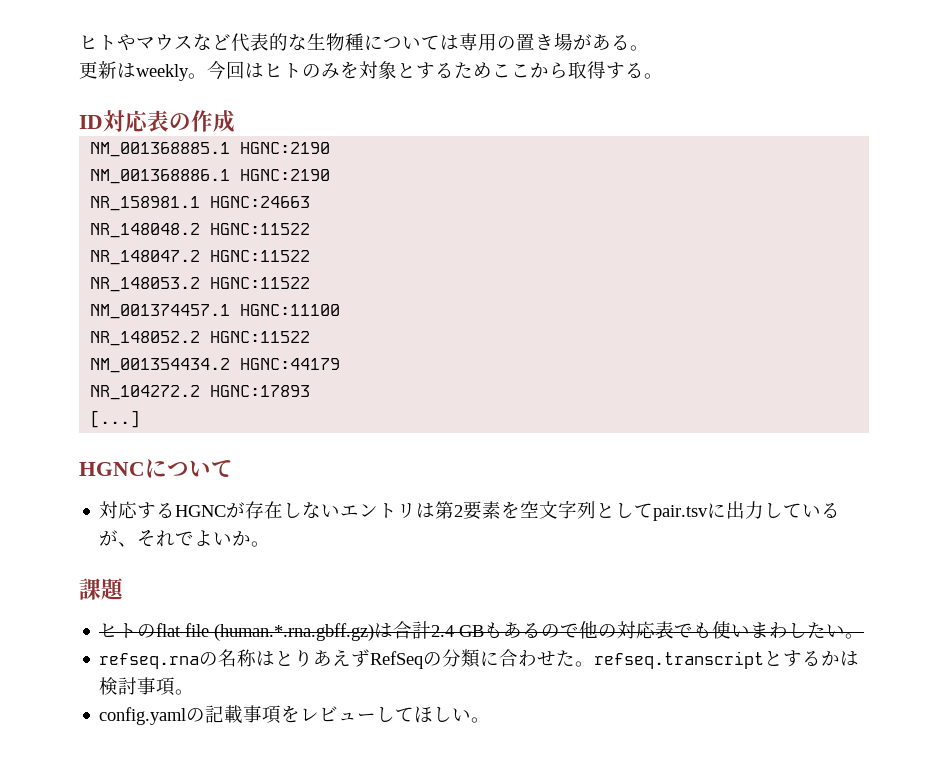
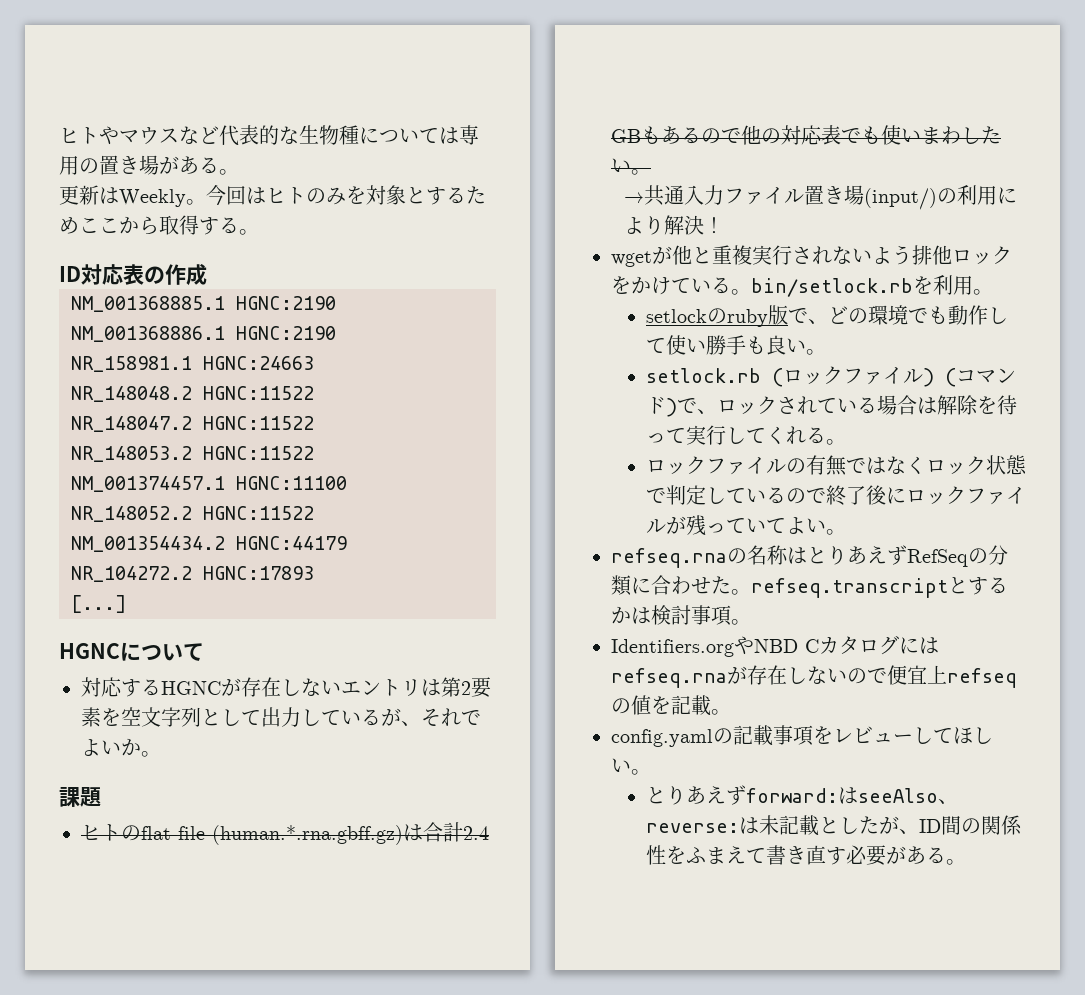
[136,64,189,81] weekly -> [119,189,186,207] Weekly
[653,503,727,521] pair.tsvに -> (261, 717) none
(865, 636) none -> [623,185,1017,210] [623,215,724,235] [611,245,1012,267] [611,275,993,297] [645,305,1008,327] [645,335,826,355] [645,366,1016,387] [645,395,1017,417] [645,425,846,445] [645,455,1027,476] [645,485,1026,506] [645,515,846,536] // →共通入力ファイル置き場(input/)の利用により解決！ // wgetが他と重複実行されないよう排他ロックをかけている。bin/setlock.rbを利用。 // setlockのruby版で、どの環境でも動作して使い勝手も良い。 // setlock.rb (ロックファイル) (コマンド)で、ロックされている場合は解除を待って実行してくれる。 // ロックファイルの有無ではなくロック状態で判定しているので終了後にロックファイルが残っていてよい。
(195, 692) none -> [611,635,939,657] [611,665,1017,688] [611,695,731,716] // Identifiers.orgやNBD Cカタログにはrefseq.rnaが存在しないので便宜上refseqの値を記載。
(491, 720) none -> [645,785,958,805] [645,815,1022,836] [645,845,966,866] // とりあえずforward:はseeAlso、reverse:は未記載としたが、ID間の関係性をふまえて書き直す必要がある。

